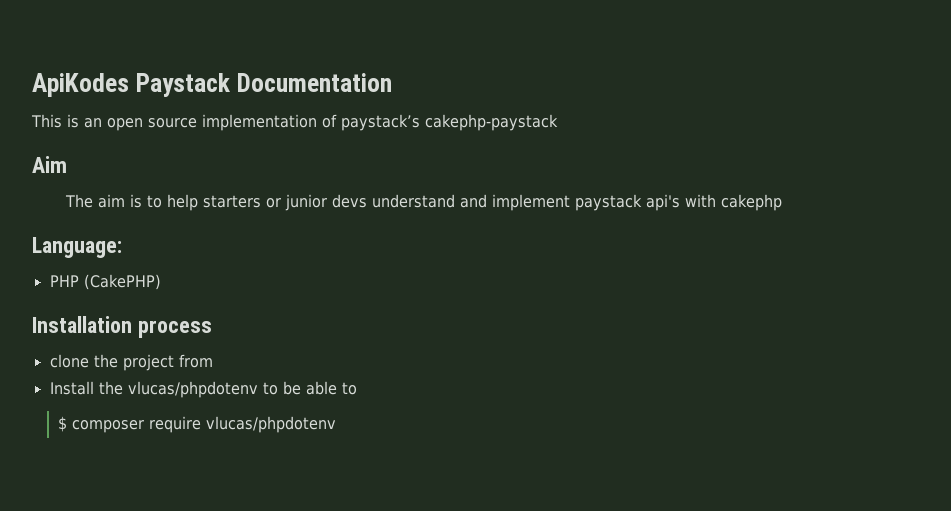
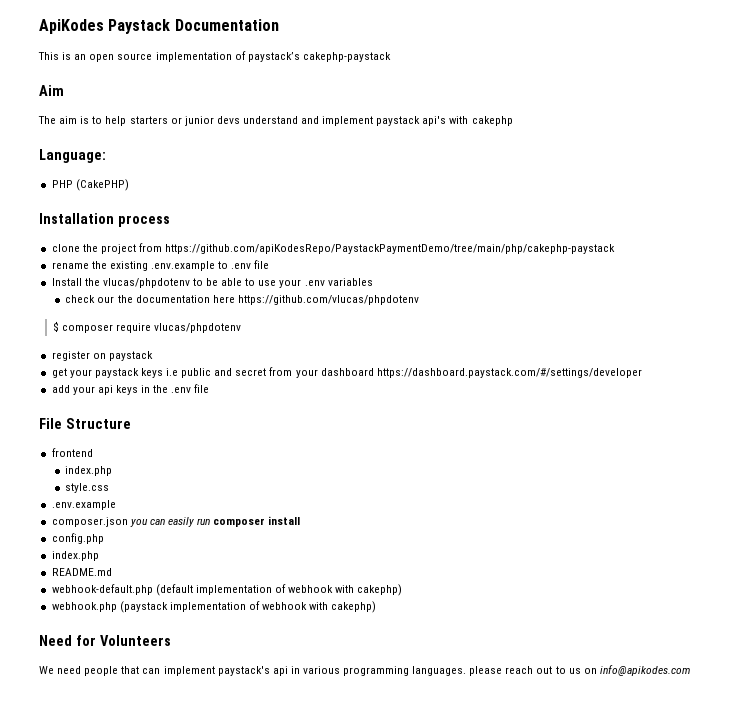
(213, 361) none -> [165,244,616,254] [51,260,270,271] https://github.com/apiKodesRepo/PaystackPaymentDemo/tree/main/php/cakephp-paystack // rename the existing .env.example to .env file
[58,416,337,433] // $ composer require vlucas/phpdotenv -> [258,278,373,288] [65,295,419,305] [52,321,241,333] [51,351,153,361] [51,367,642,378] [51,384,210,395] [39,418,131,429] [51,448,93,457] [65,466,113,476] [65,483,110,493] [51,500,116,510] [51,516,301,527] [51,533,104,544] [51,551,99,561] [51,568,112,576] [51,584,403,596] [51,601,377,613] [39,635,171,646] [39,665,690,676] use your .env variables // check our the documentation here https://github.com/vlucas/phpdotenv // $ composer require vlucas/phpdotenv // register on paystack // get your paystack keys i.e public and secret from your dashboard https://dashboard.paystack.com/#/settings/developer // add your api keys in the .env file // File Structure // frontend // index.php // style.css // .env.example // composer.json you can easily run composer install // config.php // index.php // README.md // webhook-default.php (default implementation of webhook with cakephp) // webhook.php (paystack implementation of webhook with cakephp) // Need for Volunteers // We need people that can implement paystack's api in various programming languages. please reach out to us on info@apikodes.com

